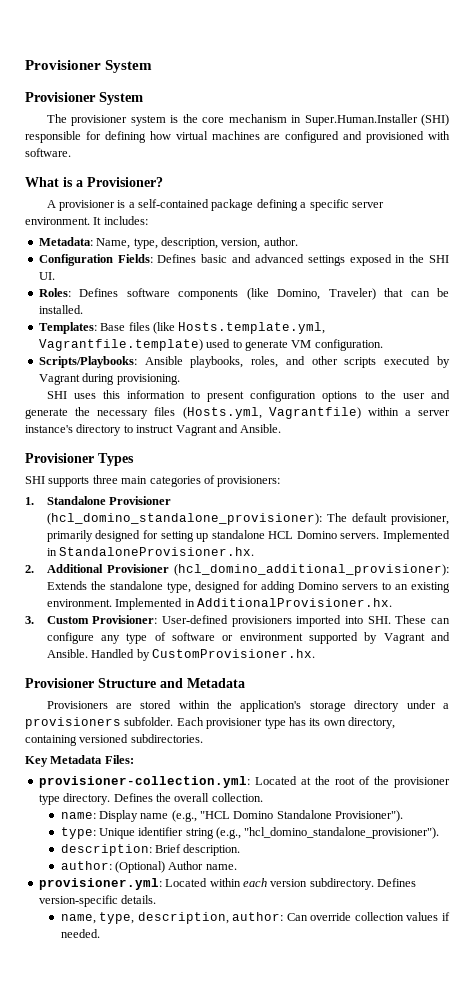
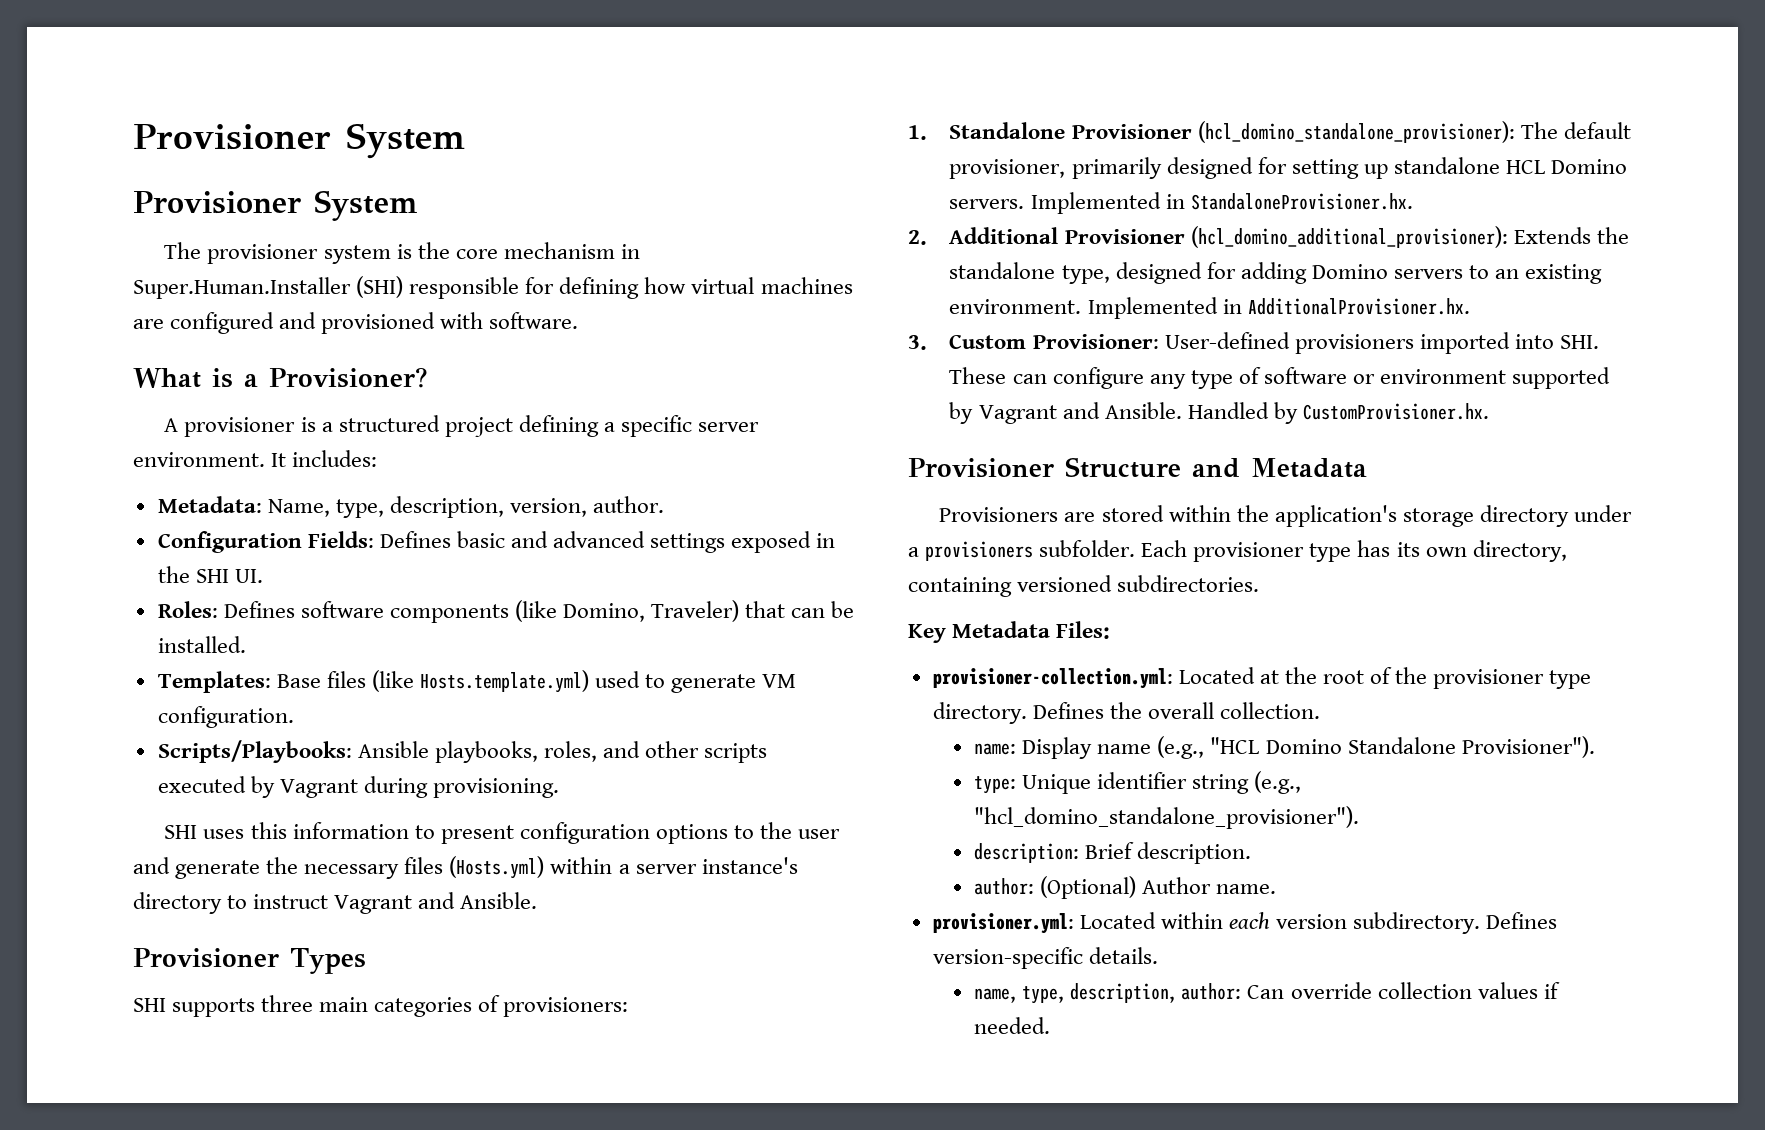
[138,199,254,211] self-contained package -> [338,415,513,437] structured project
[178,322,326,334] [38,339,203,351] Hosts.template.yml, Vagrantfile.template) -> [420,670,590,693] Hosts.template.yml)
[182,407,361,419] (Hosts.yml, Vagrantfile) -> [449,856,545,879] (Hosts.yml)

